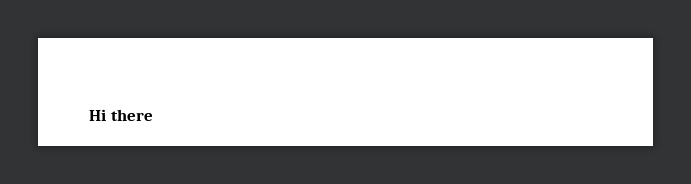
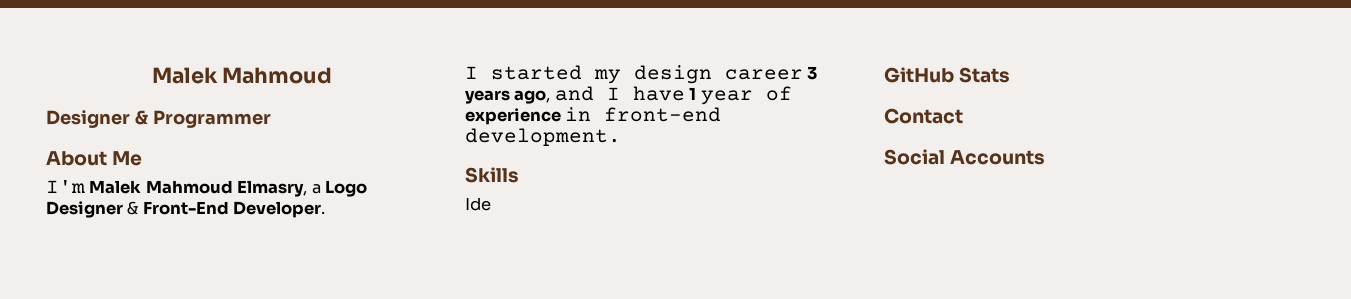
[89,109,153,121] Hi there -> [151,67,333,84] [46,110,271,128] [46,151,143,166] [46,180,368,197] [46,201,326,218] [465,65,818,84] [465,86,792,105] [465,107,722,125] [465,128,621,146] [465,167,519,183] [465,197,491,211] [884,67,1011,83] [884,108,963,124] [884,149,1046,165] Malek Mahmoud // Designer & Programmer // About Me // I'm Malek Mahmoud Elmasry, a Logo Designer & Front-End Developer. // I started my design career 3 years ago, and I have 1 year of experience in front-end development. // Skills // Ide // GitHub Stats // Contact // Social Accounts

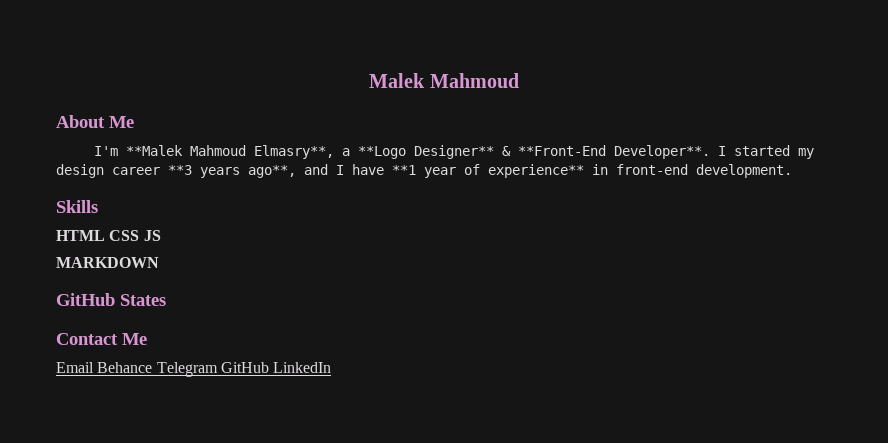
[151,67,333,84] [46,110,271,128] Malek Mahmoud // Designer & Programmer -> [369,73,519,88] Malek Mahmoud
[89,180,368,197] [46,201,326,218] Malek Mahmoud Elmasry, a Logo Designer & Front-End Developer. // -> [125,145,710,159] **Malek Mahmoud Elmasry**, a **Logo Designer** & **Front-End Developer**.
[807,66,818,80] [465,90,551,104] 3 years ago, -> [168,165,296,178] **3 years ago**,
[689,87,697,100] 1 -> [392,165,416,175] **1
[465,108,561,125] experience -> [488,164,584,178] experience**
[465,197,491,211] [884,67,1011,83] Ide // GitHub Stats -> [56,230,161,241] [56,257,159,268] [56,293,166,306] HTML CSS JS // MARKDOWN // GitHub States
[884,149,1046,165] // Social Accounts -> [122,333,147,345] [56,362,332,377] Me // Email Behance Telegram GitHub LinkedIn

